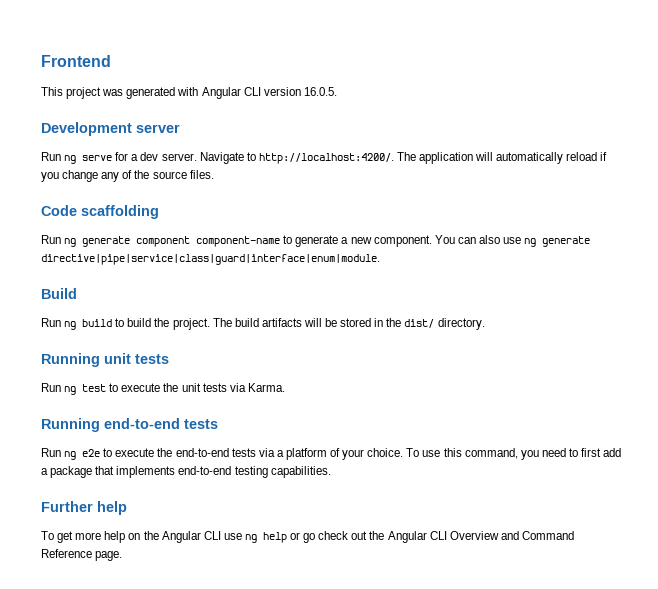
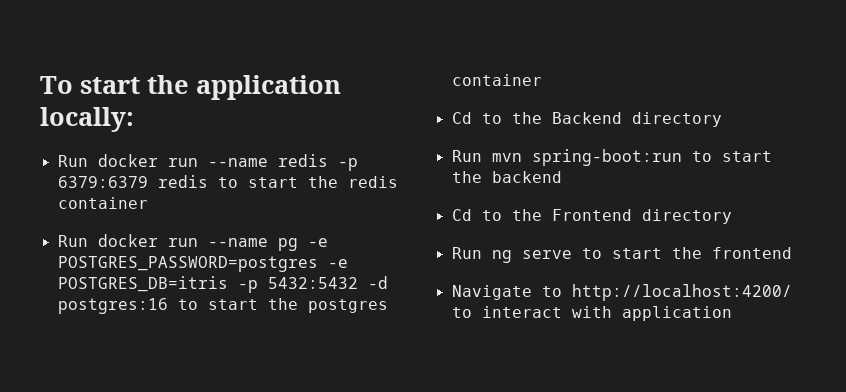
[41,55,111,67] [41,87,337,99] [41,122,180,136] [41,152,608,164] [41,170,214,182] [41,205,159,219] [41,235,591,247] [41,254,380,265] [41,288,77,299] [41,318,485,330] [41,353,169,367] [41,383,285,395] [41,418,218,432] [41,448,622,460] [41,466,331,478] [41,501,127,515] [41,531,574,543] [41,549,123,561] Frontend // This project was generated with Angular CLI version 16.0.5. // Development server // Run ng serve for a dev server. Navigate to http://localhost:4200/. The application will automatically reload if you change any of the source files. // Code scaffolding // Run ng generate component component-name to generate a new component. You can also use ng generate directive|pipe|service|class|guard|interface|enum|module. // Build // Run ng build to build the project. The build artifacts will be stored in the dist/ directory. // Running unit tests // Run ng test to execute the unit tests via Karma. // Running end-to-end tests // Run ng e2e to execute the end-to-end tests via a platform of your choice. To use this command, you need to first add a package that implements end-to-end testing capabilities. // Further help // To get more help on the Angular CLI use ng help or go check out the Angular CLI Overview and Command Reference page. -> [40,75,341,100] [40,107,134,132] [57,154,358,171] [57,175,398,188] [57,197,148,209] [57,234,328,251] [57,256,348,272] [57,276,388,293] [57,298,388,314] [451,74,542,86] [451,112,722,127] [451,149,772,166] [451,171,562,183] [451,209,732,224] [451,247,792,263] [451,284,792,301] [451,306,732,321] To start the application locally: // Run docker run --name redis -p 6379:6379 redis to start the redis container // Run docker run --name pg -e POSTGRES_PASSWORD=postgres -e POSTGRES_DB=itris -p 5432:5432 -d postgres:16 to start the postgres container // Cd to the Backend directory // Run mvn spring-boot:run to start the backend // Cd to the Frontend directory // Run ng serve to start the frontend // Navigate to http://localhost:4200/ to interact with application

